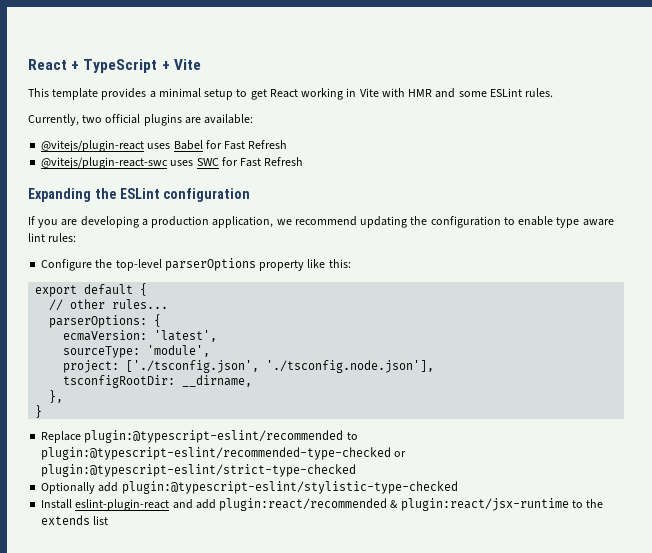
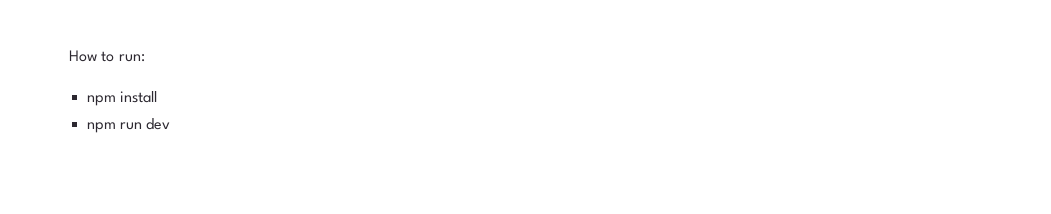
[28,59,201,73] [28,88,554,100] [28,114,254,126] [41,140,288,152] [41,157,304,169] [28,188,251,202] [28,216,614,228] [28,233,77,242] [41,258,351,271] [35,283,148,297] [49,299,169,311] [49,314,162,328] [63,330,218,342] [63,345,211,358] [63,360,435,373] [63,375,253,388] [49,390,64,403] [35,405,43,418] [41,430,358,443] [41,447,407,460] [41,464,357,477] [41,481,458,494] [41,498,604,511] [41,515,109,525] React + TypeScript + Vite // This template provides a minimal setup to get React working in Vite with HMR and some ESLint rules. // Currently, two official plugins are available: // @vitejs/plugin-react uses Babel for Fast Refresh // @vitejs/plugin-react-swc uses SWC for Fast Refresh // Expanding the ESLint configuration // If you are developing a production application, we recommend updating the configuration to enable type aware lint rules: // Configure the top-level parserOptions property like this: // export default { // // other rules... // parserOptions: { // ecmaVersion: 'latest', // sourceType: 'module', // project: ['./tsconfig.json', './tsconfig.node.json'], // tsconfigRootDir: __dirname, // }, // } // Replace plugin:@typescript-eslint/recommended to plugin:@typescript-eslint/recommended-type-checked or plugin:@typescript-eslint/strict-type-checked // Optionally add plugin:@typescript-eslint/stylistic-type-checked // Install eslint-plugin-react and add plugin:react/recommended & plugin:react/jsx-runtime to the extends list -> [69,50,145,62] [86,91,157,106] [86,118,171,133] How to run: // npm install // npm run dev

